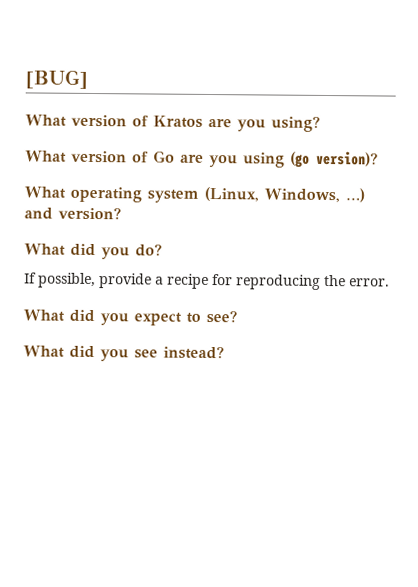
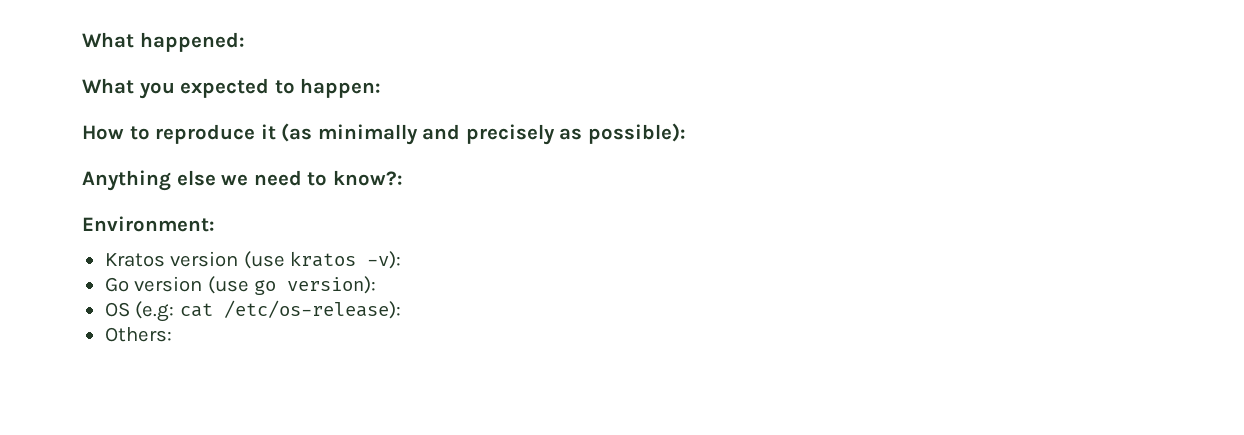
[25,69,88,89] [25,114,320,132] [25,150,378,168] [24,186,365,203] [24,206,121,221] [24,243,162,260] [24,272,390,290] [23,309,237,326] [23,345,224,362] [BUG] // What version of Kratos are you using? // What version of Go are you using (go version)? // What operating system (Linux, Windows, …) and version? // What did you do? // If possible, provide a recipe for reproducing the error. // What did you expect to see? // What did you see instead? -> [82,32,245,52] [82,78,382,99] [82,123,686,145] [82,170,403,191] [82,216,215,232] [104,251,402,269] [104,276,377,295] [104,300,401,322] [104,327,172,342] What happened: // What you expected to happen: // How to reproduce it (as minimally and precisely as possible): // Anything else we need to know?: // Environment: // Kratos version (use kratos -v): // Go version (use go version): // OS (e.g: cat /etc/os-release): // Others:

